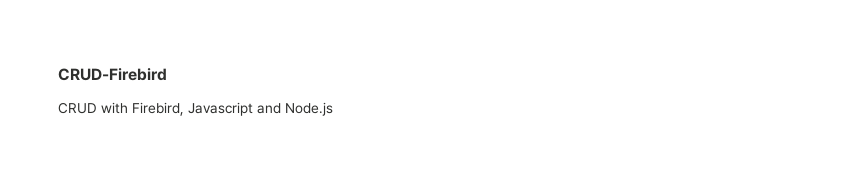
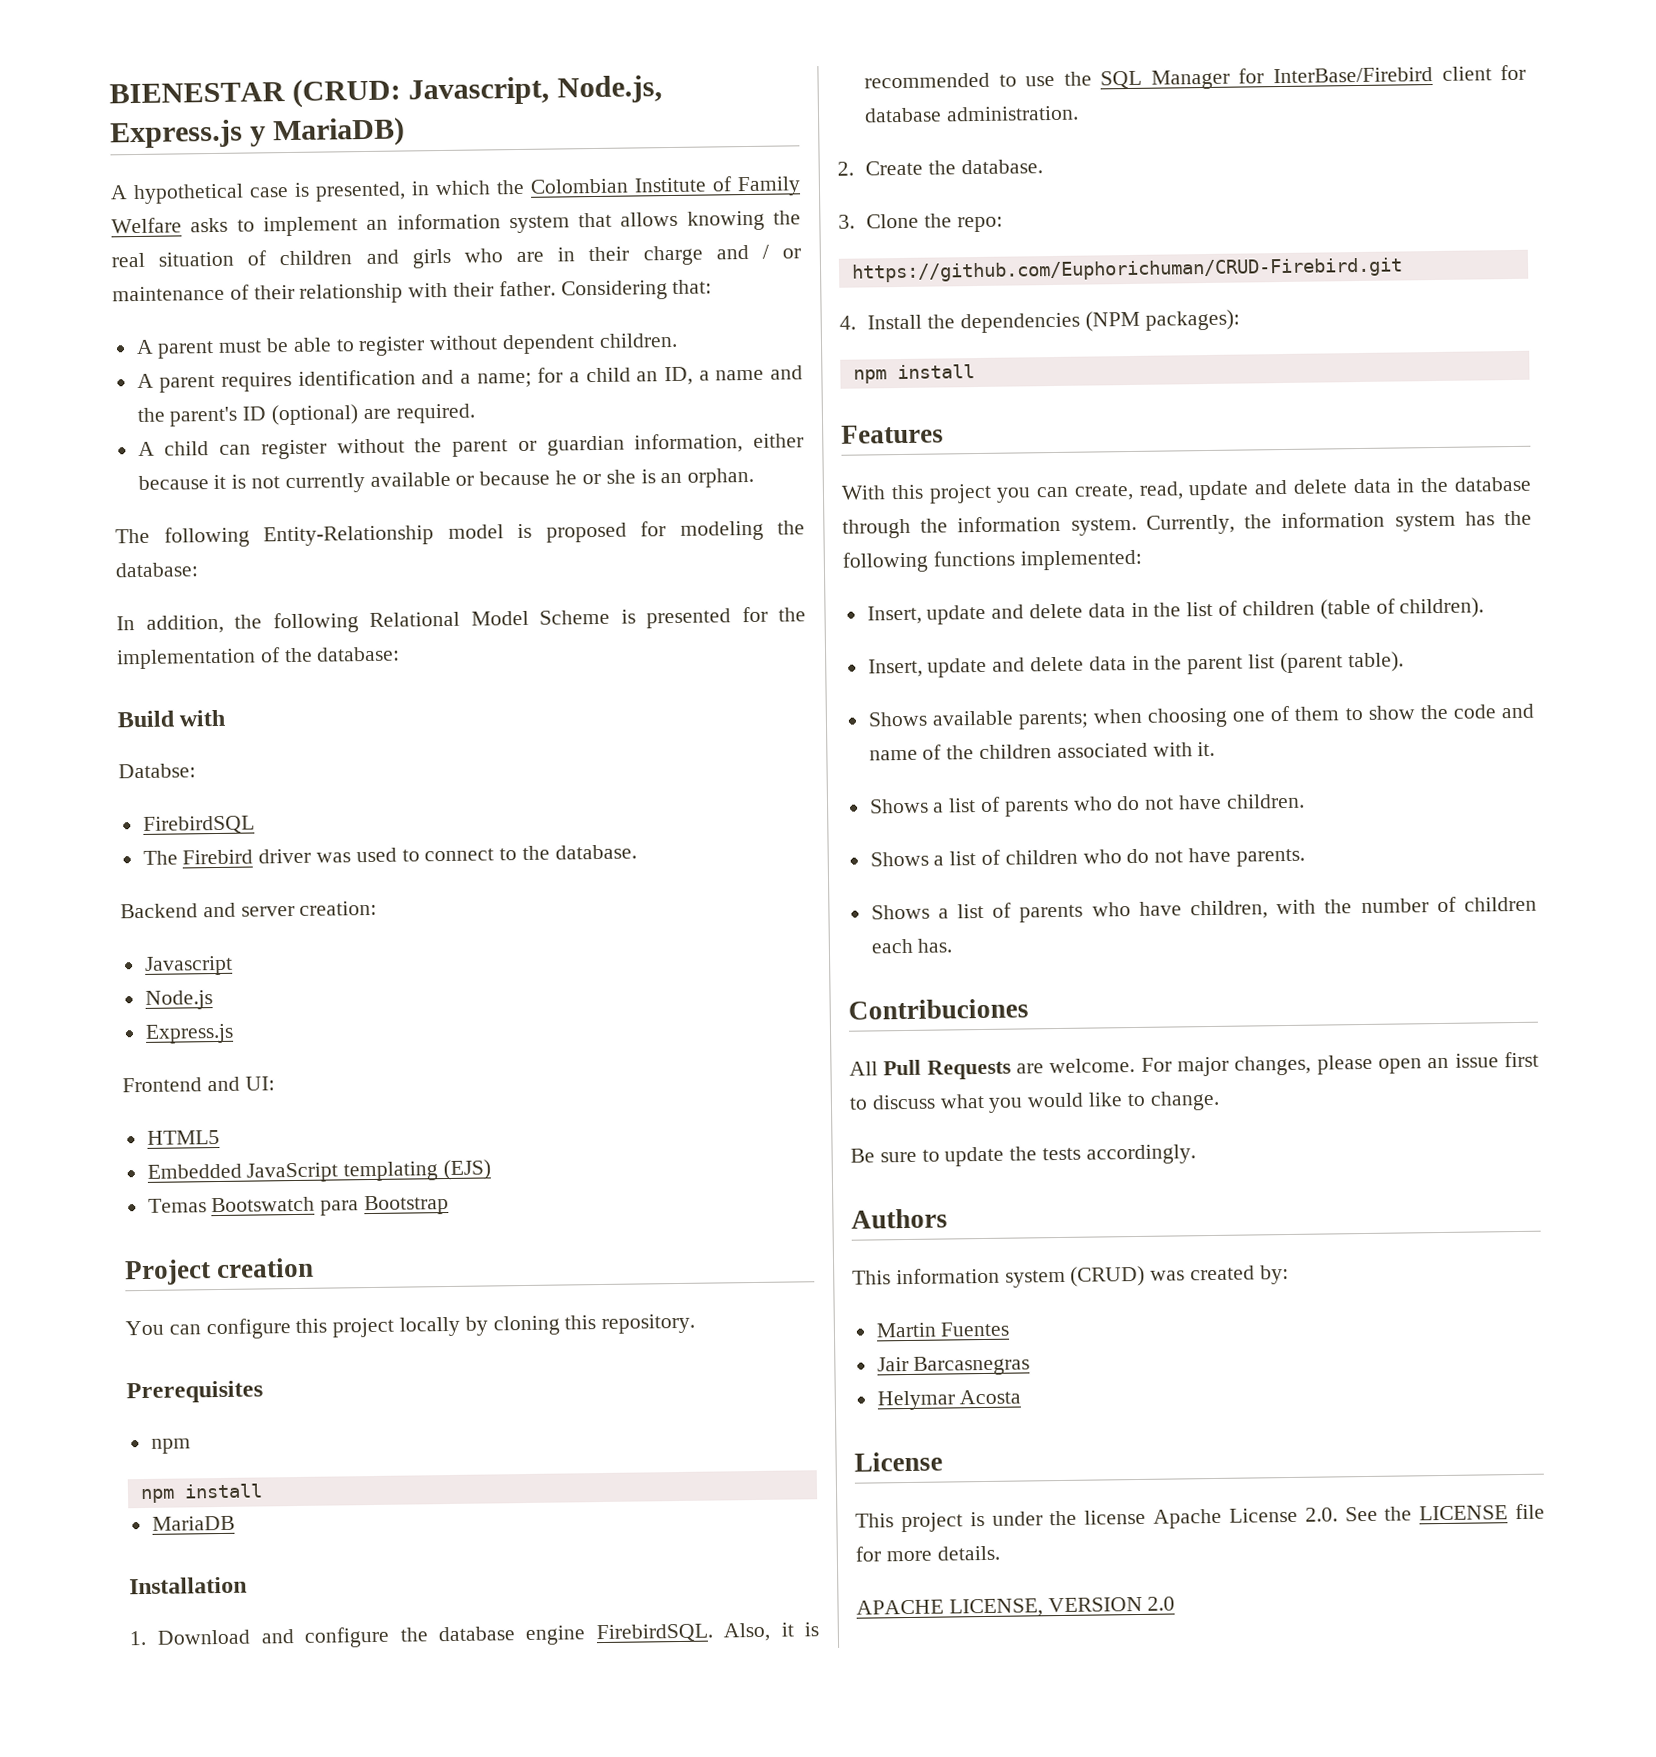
[58,68,167,81] [58,102,333,116] CRUD-Firebird // CRUD with Firebird, Javascript and Node.js -> [109,75,664,108] [110,117,406,149] [110,176,801,205] [111,210,801,237] [111,244,801,269] [112,279,713,304] [135,332,678,359] [136,365,804,393] [136,403,476,427] [137,433,804,460] [137,467,755,494] [115,520,805,548] [115,562,198,578] [116,606,806,634] [116,646,401,670] [117,709,226,728] [118,763,196,779] [142,815,255,834] [142,844,637,865] [120,900,378,919] [143,955,233,976] [144,990,213,1010] [144,1023,234,1044] [122,1076,275,1093] [146,1129,220,1145] [146,1159,492,1183] [147,1194,450,1216] [124,1257,315,1286] [125,1313,696,1340] [126,1380,263,1404] [150,1438,191,1454] [139,1483,263,1504] [151,1515,235,1531] [129,1576,247,1595] [129,1622,820,1648] [864,64,1526,90] [864,105,1080,123] [837,159,1044,176] [838,213,1004,233] [850,257,1403,283] [839,309,1240,334] [852,364,975,384] [841,424,944,444] [841,476,1531,504] [842,510,1532,539] [842,549,1142,573] [866,597,1485,625] [867,651,1404,678] [867,703,1534,730] [868,741,1216,761] [868,793,1305,817] [869,847,1305,867] [870,896,1537,923] [870,938,953,954] [848,998,1029,1020] [849,1051,1539,1080] [849,1090,1220,1113] [850,1144,1196,1167] [851,1208,948,1229] [852,1265,1289,1288] [875,1321,1010,1338] [876,1355,1031,1376] [876,1389,1022,1411] [854,1451,943,1472] [855,1503,1545,1533] [855,1545,1000,1562] [856,1596,1176,1618] BIENESTAR (CRUD: Javascript, Node.js, Express.js y MariaDB) // A hypothetical case is presented, in which the Colombian Institute of Family Welfare asks to implement an information system that allows knowing the real situation of children and girls who are in their charge and / or maintenance of their relationship with their father. Considering that: // A parent must be able to register without dependent children. // A parent requires identification and a name; for a child an ID, a name and the parent's ID (optional) are required. // A child can register without the parent or guardian information, either because it is not currently available or because he or she is an orphan. // The following Entity-Relationship model is proposed for modeling the database: // In addition, the following Relational Model Scheme is presented for the implementation of the database: // Build with // Databse: // FirebirdSQL // The Firebird driver was used to connect to the database. // Backend and server creation: // Javascript // Node.js // Express.js // Frontend and UI: // HTML5 // Embedded JavaScript templating (EJS) // Temas Bootswatch para Bootstrap // Project creation // You can configure this project locally by cloning this repository. // Prerequisites // npm // npm install // MariaDB // Installation // 1. Download and configure the database engine FirebirdSQL. Also, it is recommended to use the SQL Manager for InterBase/Firebird client for database administration. // 2. Create the database. // 3. Clone the repo: // https://github.com/Euphorichuman/CRUD-Firebird.git // 4. Install the dependencies (NPM packages): // npm install // Features // With this project you can create, read, update and delete data in the database through the information system. Currently, the information system has the following functions implemented: // Insert, update and delete data in the list of children (table of children). // Insert, update and delete data in the parent list (parent table). // Shows available parents; when choosing one of them to show the code and name of the children associated with it. // Shows a list of parents who do not have children. // Shows a list of children who do not have parents. // Shows a list of parents who have children, with the number of children each has. // Contribuciones // All Pull Requests are welcome. For major changes, please open an issue first to discuss what you would like to change. // Be sure to update the tests accordingly. // Authors // This information system (CRUD) was created by: // Martin Fuentes // Jair Barcasnegras // Helymar Acosta // License // This project is under the license Apache License 2.0. See the LICENSE file for more details. // APACHE LICENSE, VERSION 2.0

